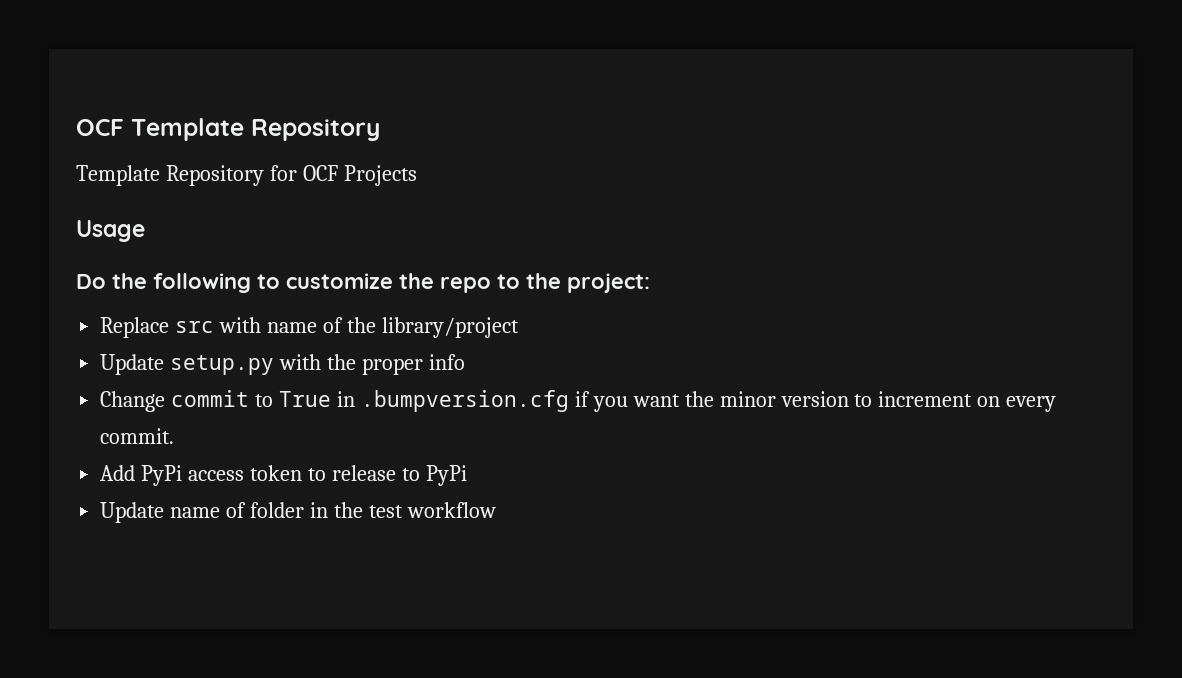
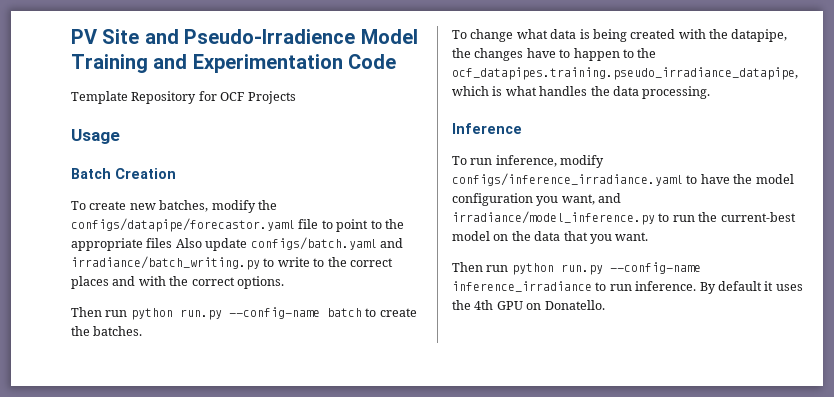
[76,118,380,141] OCF Template Repository -> [71,29,418,44] [71,54,397,73] PV Site and Pseudo-Irradience Model Training and Experimentation Code
[76,273,650,293] [100,317,519,338] [100,354,465,375] [100,390,1057,412] [100,428,175,444] [100,465,467,486] [100,502,496,523] Do the following to customize the repo to the project: // Replace src with name of the library/project // Update setup.py with the proper info // Change commit to True in .bumpversion.cfg if you want the minor version to increment on every commit. // Add PyPi access token to release to PyPi // Update name of folder in the test workflow -> [71,168,176,179] [71,200,277,213] [71,218,404,232] [71,237,403,251] [71,256,393,270] [71,276,284,289] [71,307,417,320] [71,326,143,336] [452,29,788,42] [452,48,657,61] [452,67,798,80] [452,86,711,99] [452,123,522,134] [452,155,605,168] [452,173,794,186] [452,193,622,206] [452,211,796,225] [452,231,649,244] [452,262,701,275] [452,281,803,294] [452,300,605,310] Batch Creation // To create new batches, modify the configs/datapipe/forecastor.yaml file to point to the appropriate files Also update configs/batch.yaml and irradiance/batch_writing.py to write to the correct places and with the correct options. // Then run python run.py --config-name batch to create the batches. // To change what data is being created with the datapipe, the changes have to happen to the ocf_datapipes.training.pseudo_irradiance_datapipe, which is what handles the data processing. // Inference // To run inference, modify configs/inference_irradiance.yaml to have the model configuration you want, and irradiance/model_inference.py to run the current-best model on the data that you want. // Then run python run.py --config-name inference_irradiance to run inference. By default it uses the 4th GPU on Donatello.

